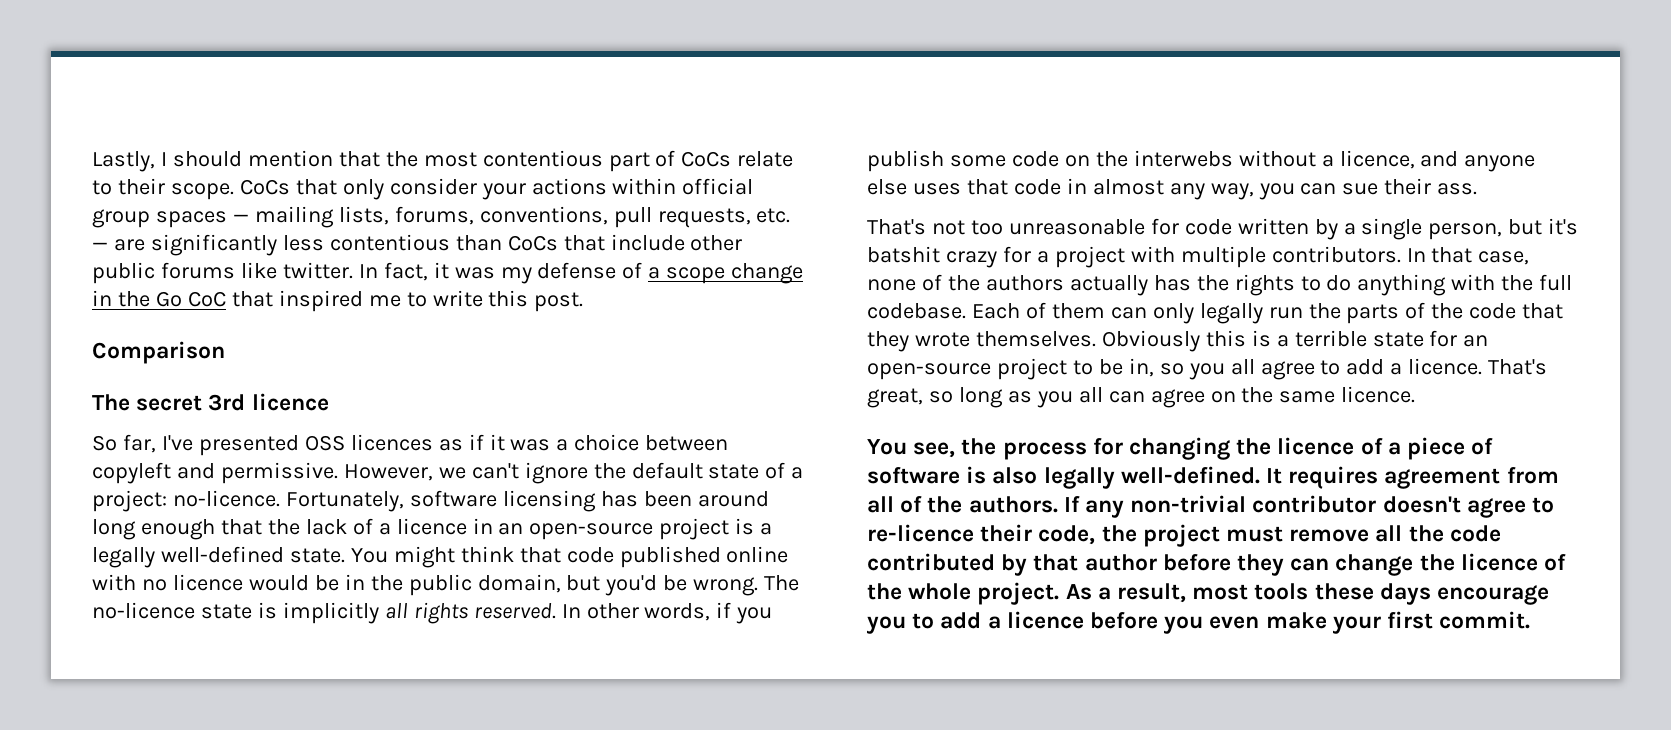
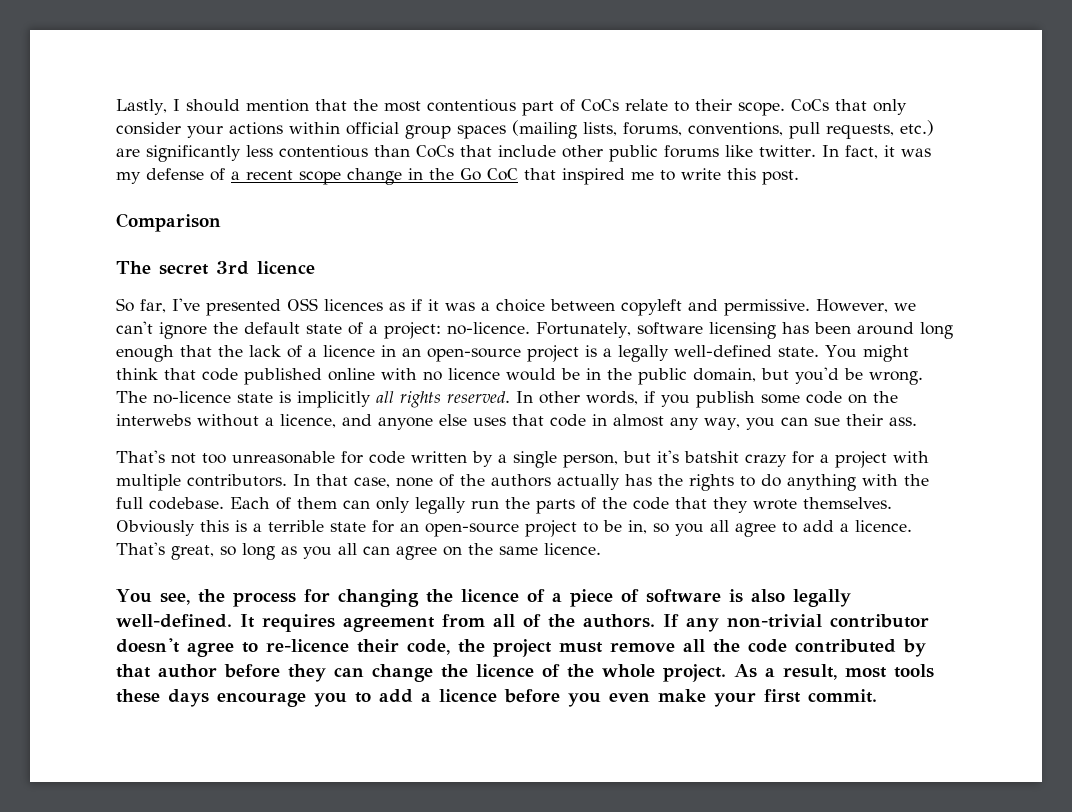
[232,206,334,228] — mailing -> [512,120,577,139] (mailing
[756,208,791,223] [92,242,108,250] etc. — -> [900,120,934,136] etc.)
(661, 273) none -> [246,170,293,180] recent

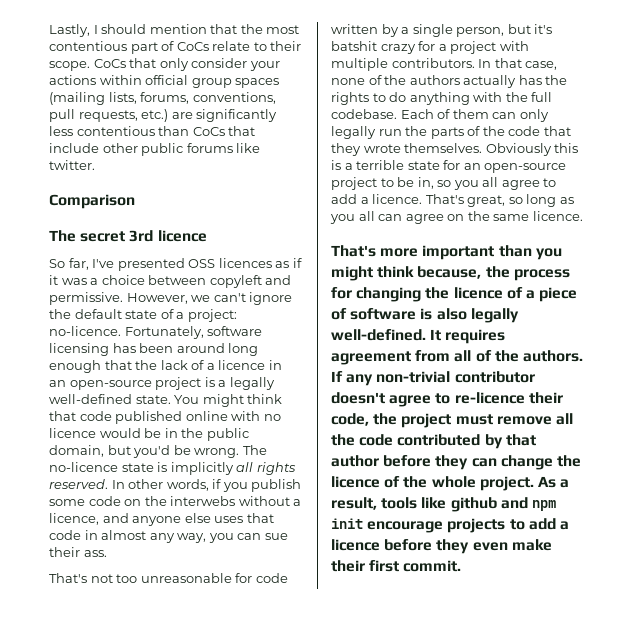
[821,145,931,159] [116,168,799,185] In fact, it was my defense of a recent scope change in the Go CoC that inspired me to write this post. -> (95, 165) none
[116,589,190,605] You see, -> [331,245,562,260] [331,266,482,281] That's more important than you might think because,
[845,664,934,678] [116,689,347,707] most tools these days encourage you -> [381,497,556,512] [331,518,506,533] tools like github and npm init encourage projects
[568,693,601,707] you -> [436,539,470,554] they
[714,692,756,707] your -> [331,560,365,572] their

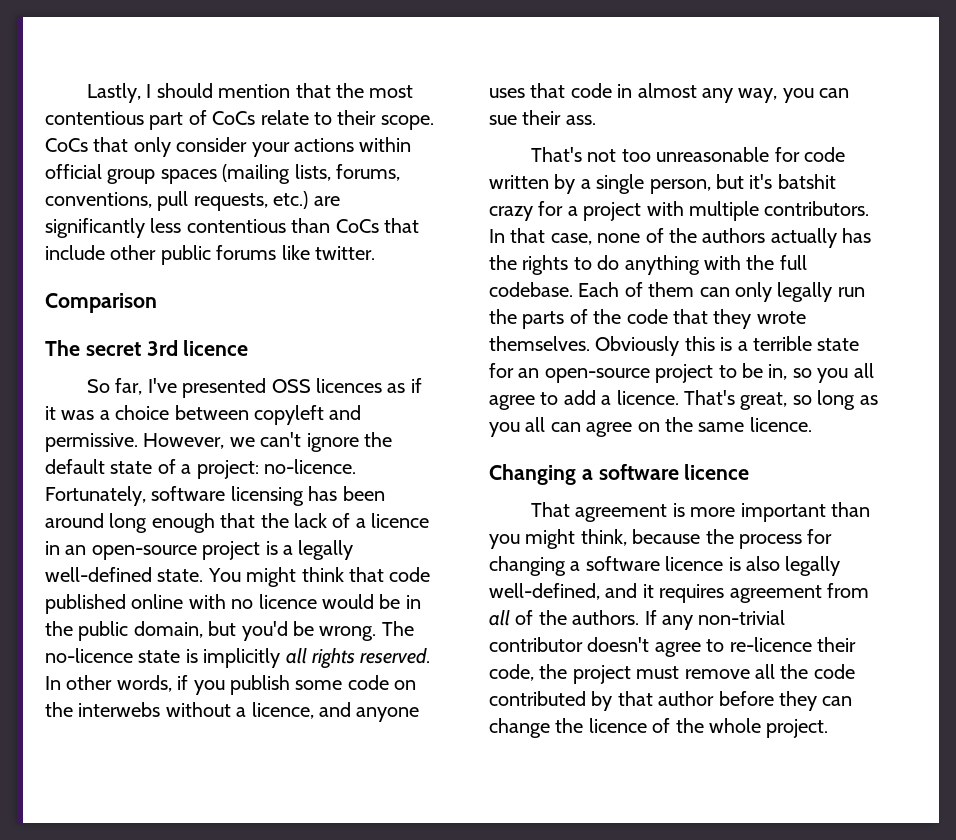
[184,513,211,523] else -> (420, 714) none
[331,245,376,257] That's -> [489,464,750,485] [530,502,685,522] Changing a software licence // That agreement is
[377,266,482,279] think because, -> [580,529,701,546] think, because
[425,287,578,302] [331,308,519,323] [331,329,442,341] the licence of a piece of software is also legally well-defined. It -> [570,556,841,576] [489,583,654,600] a software licence is also legally well-defined, and it
[537,476,570,488] [331,497,556,512] [331,518,569,533] [331,539,552,554] [331,560,462,572] As a result, tools like github and npm init encourage projects to add a licence before they even make their first commit. -> (829, 728) none

